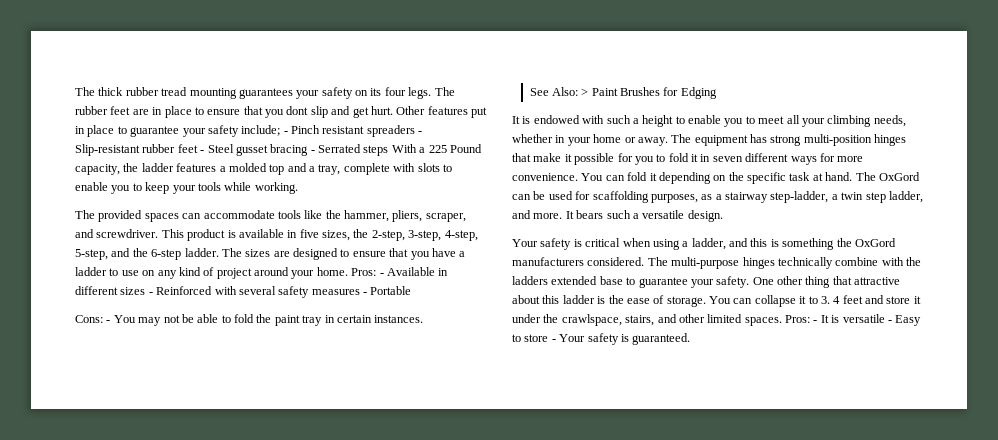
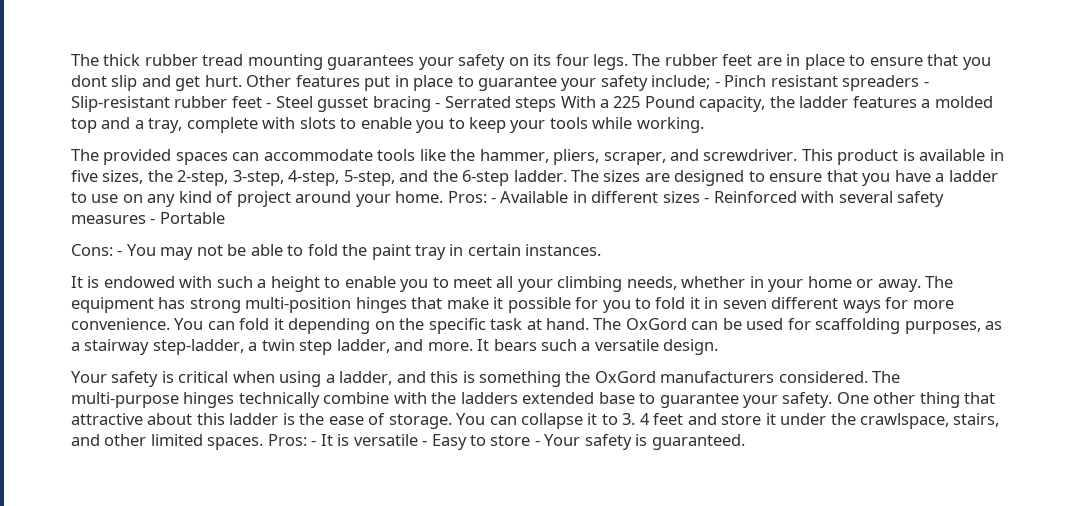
[529,87,717,99] // See Also: > Paint Brushes for Edging -> (602, 250) none

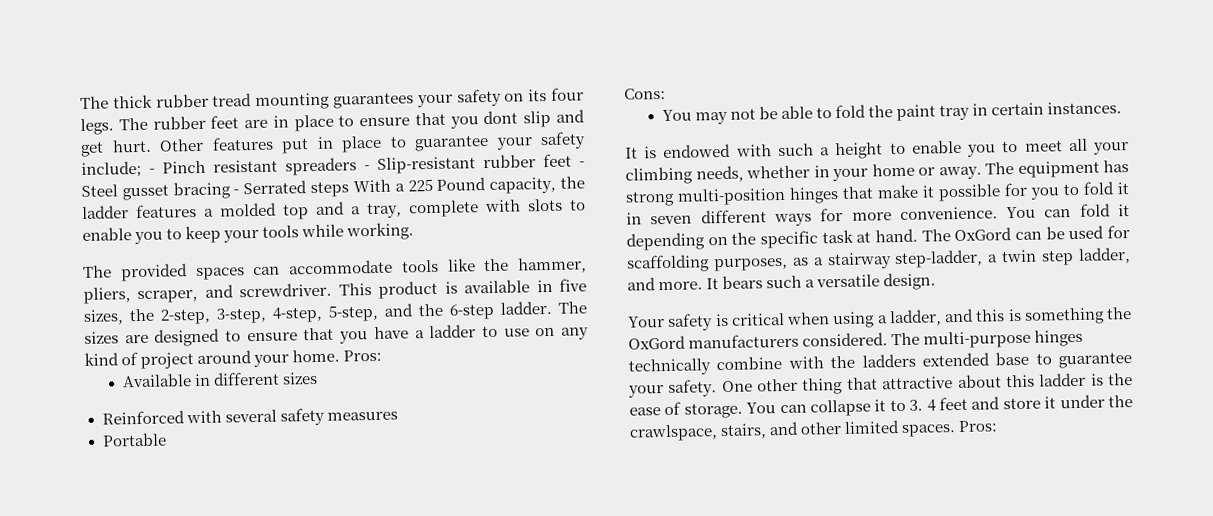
[491,197,497,203] - -> (383, 355) //
[704,197,710,203] - -> (319, 378) //
[150,218,156,224] - -> (398, 416) //
[117,250,123,256] - -> (666, 93) //
[311,434,745,450] - It is versatile - Easy to store - Your safety is guaranteed. -> (999, 426) none

